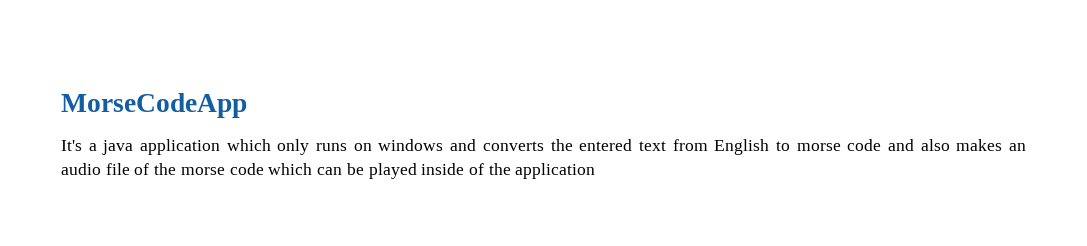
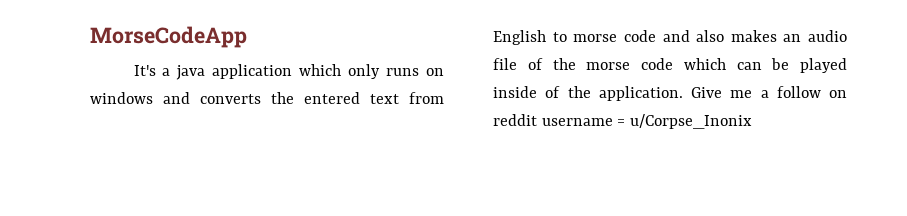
[515,163,596,179] application -> [598,86,847,101] [493,114,753,129] application. Give me a follow on reddit username = u/Corpse_Inonix

